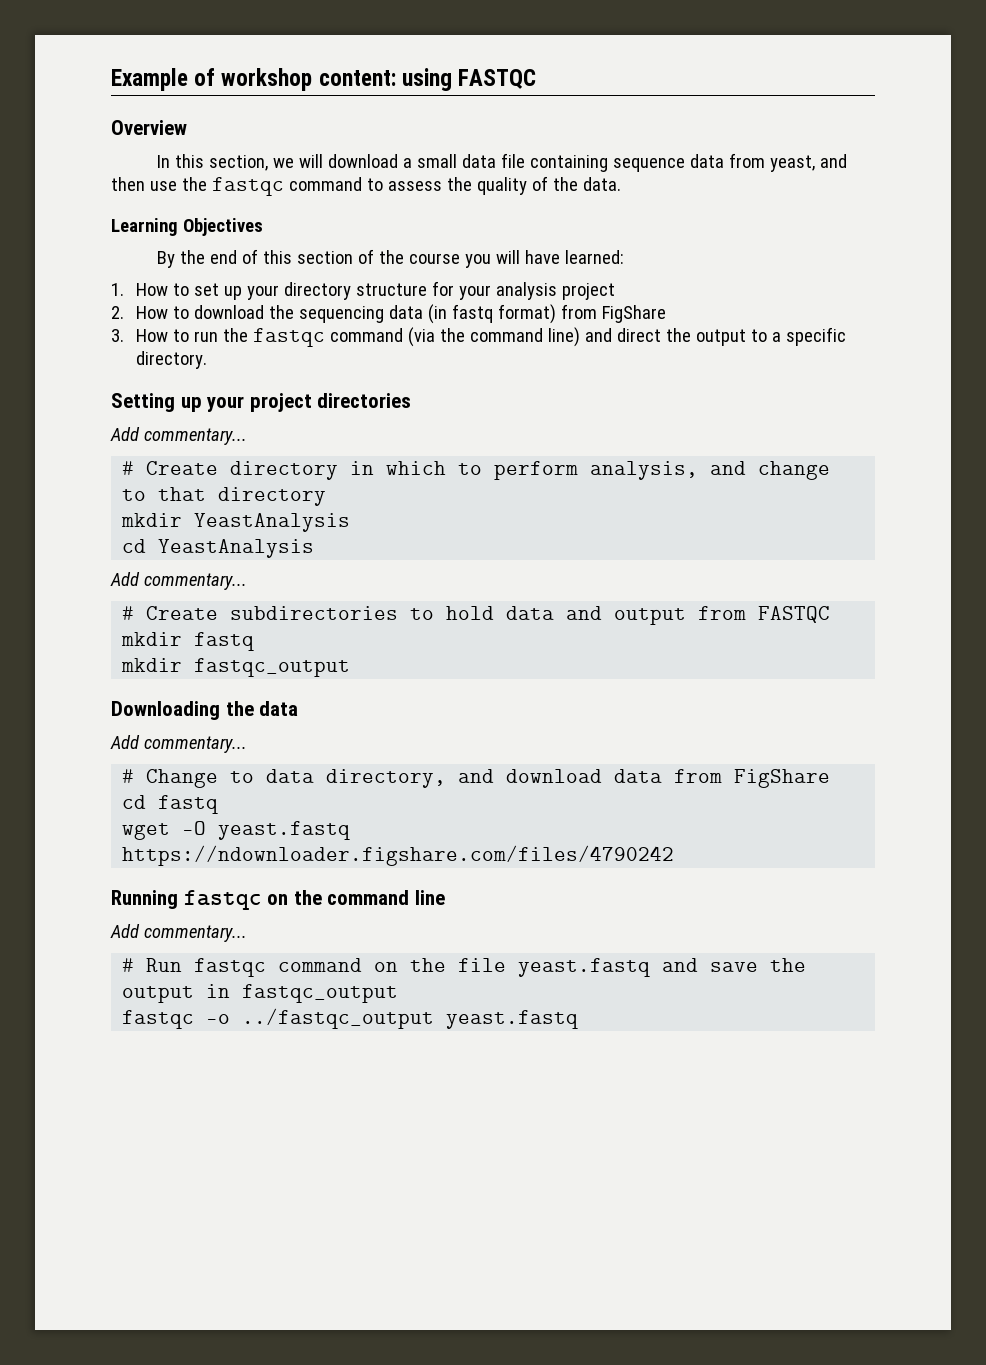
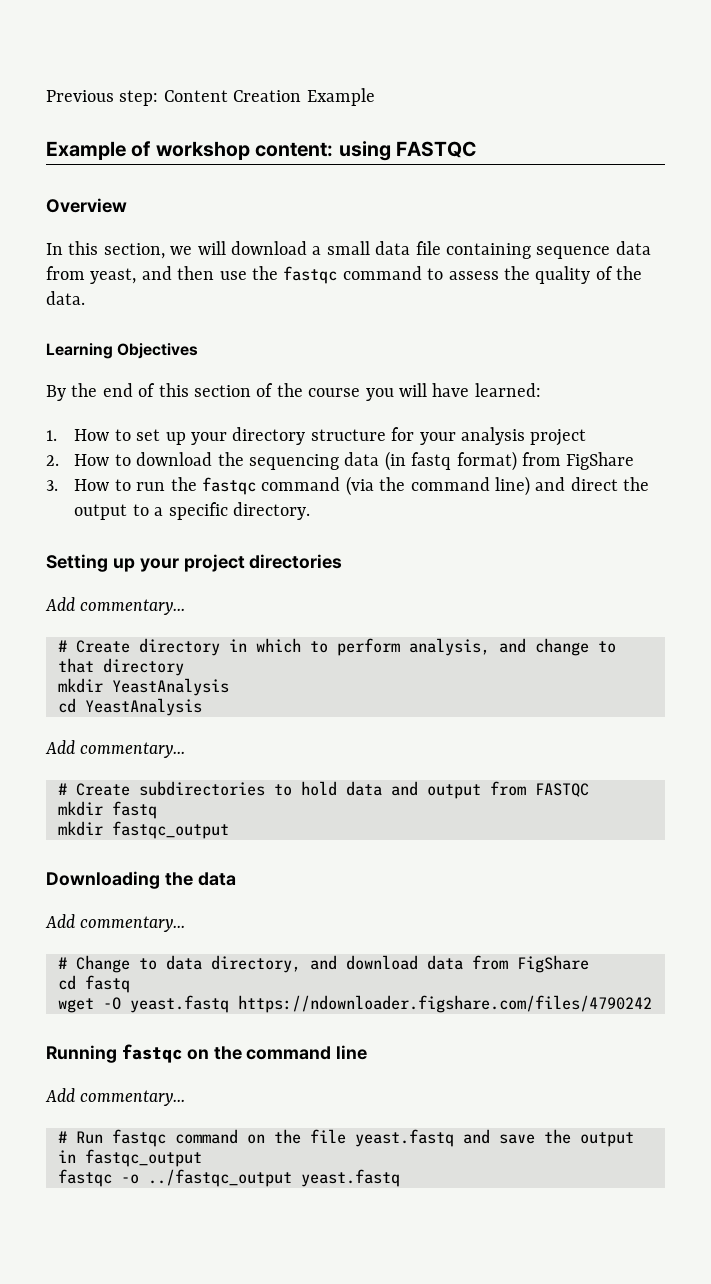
(111, 79) none -> [46,88,375,106] Previous step: Content Creation Example //

